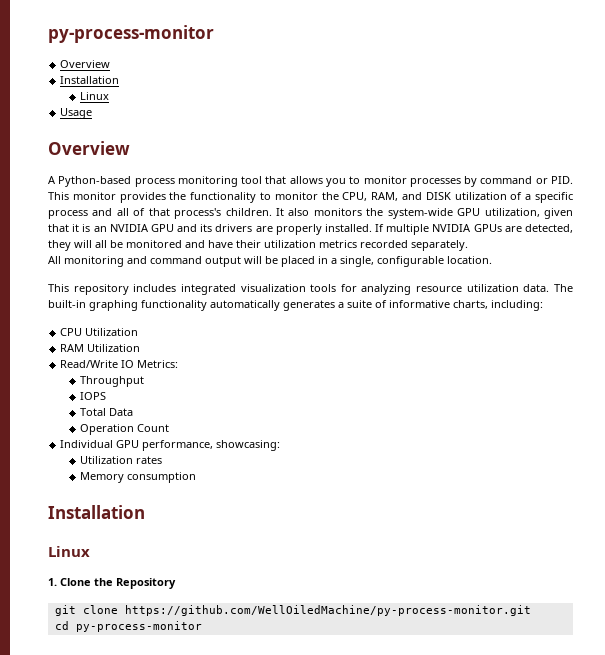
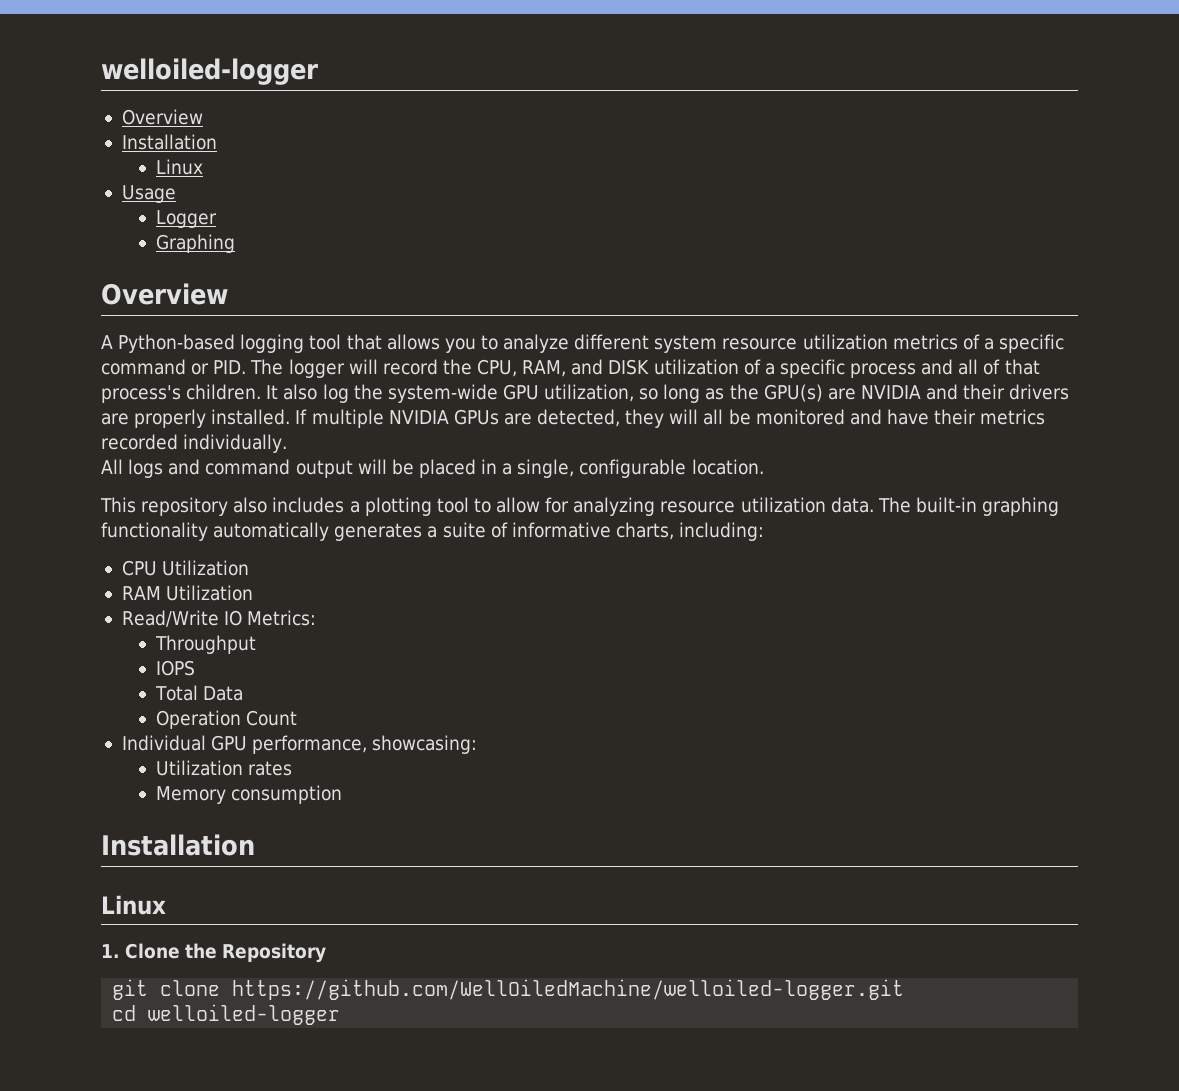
[48,25,214,43] py-process-monitor -> [101,58,318,85] welloiled-logger
(93, 113) none -> [156,210,218,228] [156,234,236,253] // Logger // Graphing
[134,176,238,187] process monitoring -> [240,334,305,353] logging
[363,176,573,187] [48,192,318,203] monitor processes by command or PID. This monitor provides the functionality to monitor -> [503,334,1065,353] [101,359,438,378] analyze different system resource utilization metrics of a specific command or PID. The logger will record
[313,208,362,216] monitors -> [322,384,349,403] log
[544,208,574,219] [48,224,213,232] given that it is an NVIDIA GPU and its -> [639,384,1006,403] so long as the GPU(s) are NVIDIA and their
[264,240,316,248] utilization -> (977, 417) none
[411,240,468,251] separately. -> [183,434,288,453] individually.
[64,256,124,267] monitoring -> [128,459,164,478] logs
[133,284,337,295] includes integrated visualization tools -> [233,497,541,516] also includes a plotting tool to allow
[124,605,531,616] https://github.com/WellOiledMachine/py-process-monitor.git -> [232,979,905,1000] https://github.com/WellOiledMachine/welloiled-logger.git
[75,621,202,632] py-process-monitor -> [148,1004,341,1025] welloiled-logger

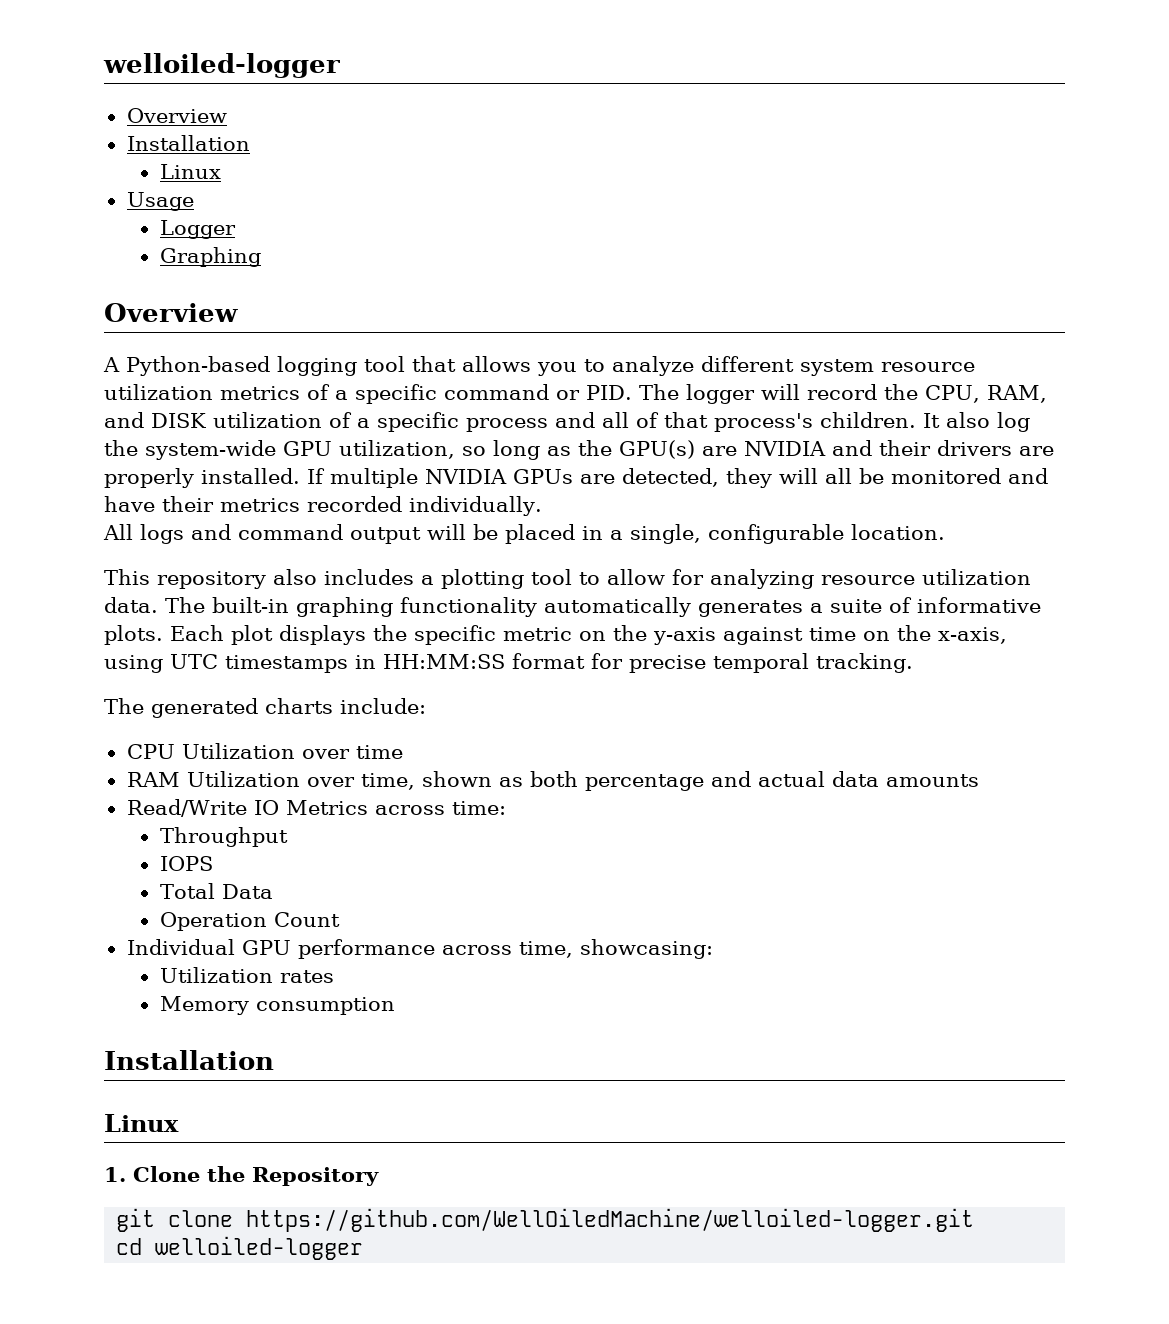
[615,522,765,541] charts, including: -> [104,625,1007,645] [104,653,913,673] [104,698,426,718] plots. Each plot displays the specific metric on the y-axis against time on the x-axis, using UTC timestamps in HH:MM:SS format for precise temporal tracking. // The generated charts include:
(250, 568) none -> [301,745,403,759] over time
(254, 593) none -> [306,771,979,791] over time, shown as both percentage and actual data amounts
[247,610,317,626] Metrics: -> [285,800,506,815] Metrics across time:
[252,735,368,754] performance, -> [297,939,573,959] performance across time,

